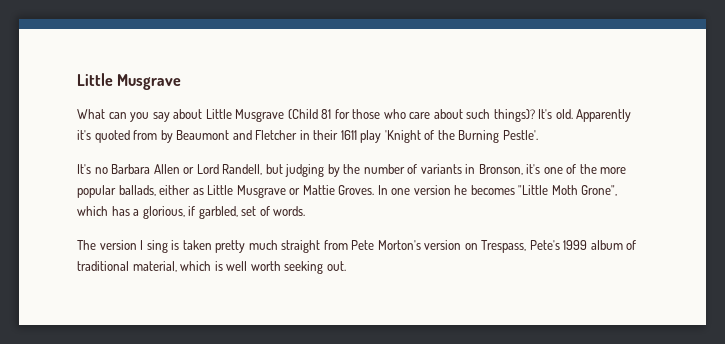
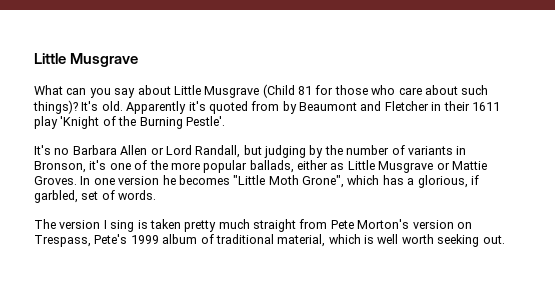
[222,164,263,175] Randell, -> [195,145,241,158] Randall,

